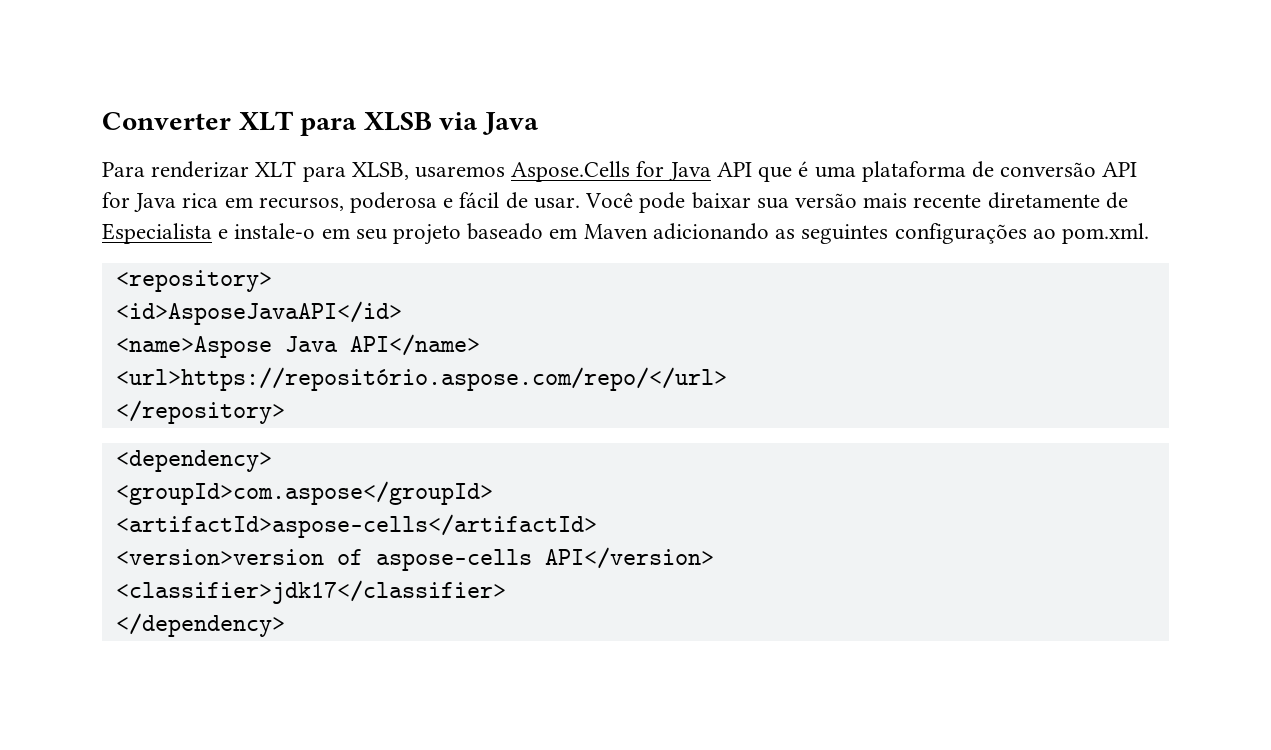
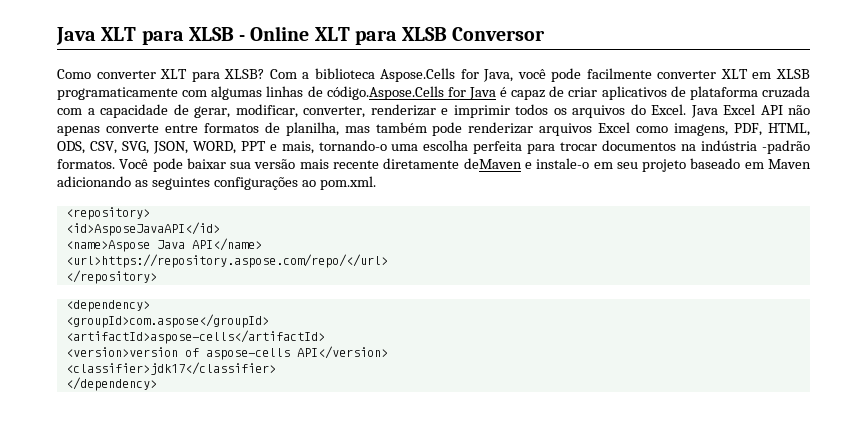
[102,111,539,136] [102,161,1138,182] [102,192,580,213] Converter XLT para XLSB via Java // Para renderizar XLT para XLSB, usaremos Aspose.Cells for Java API que é uma plataforma de conversão API for Java rica em recursos, poderosa e fácil de usar. -> [56,26,546,45] [57,68,810,82] [57,86,810,100] [57,104,810,118] [57,122,810,136] [57,140,811,154] [57,159,115,169] Java XLT para XLSB - Online XLT para XLSB Conversor // Como converter XLT para XLSB? Com a biblioteca Aspose.Cells for Java, você pode facilmente converter XLT em XLSB programaticamente com algumas linhas de código.Aspose.Cells for Java é capaz de criar aplicativos de plataforma cruzada com a capacidade de gerar, modificar, converter, renderizar e imprimir todos os arquivos do Excel. Java Excel API não apenas converte entre formatos de planilha, mas também pode renderizar arquivos Excel como imagens, PDF, HTML, ODS, CSV, SVG, JSON, WORD, PPT e mais, tornando-o uma escolha perfeita para trocar documentos na indústria -padrão formatos.
[1105,192,1128,209] [102,223,212,244] de Especialista -> [463,158,522,169] deMaven
[115,367,727,391] <url>https://repositório.aspose.com/repo/</url> -> [65,254,388,268] <url>https://repository.aspose.com/repo/</url>

